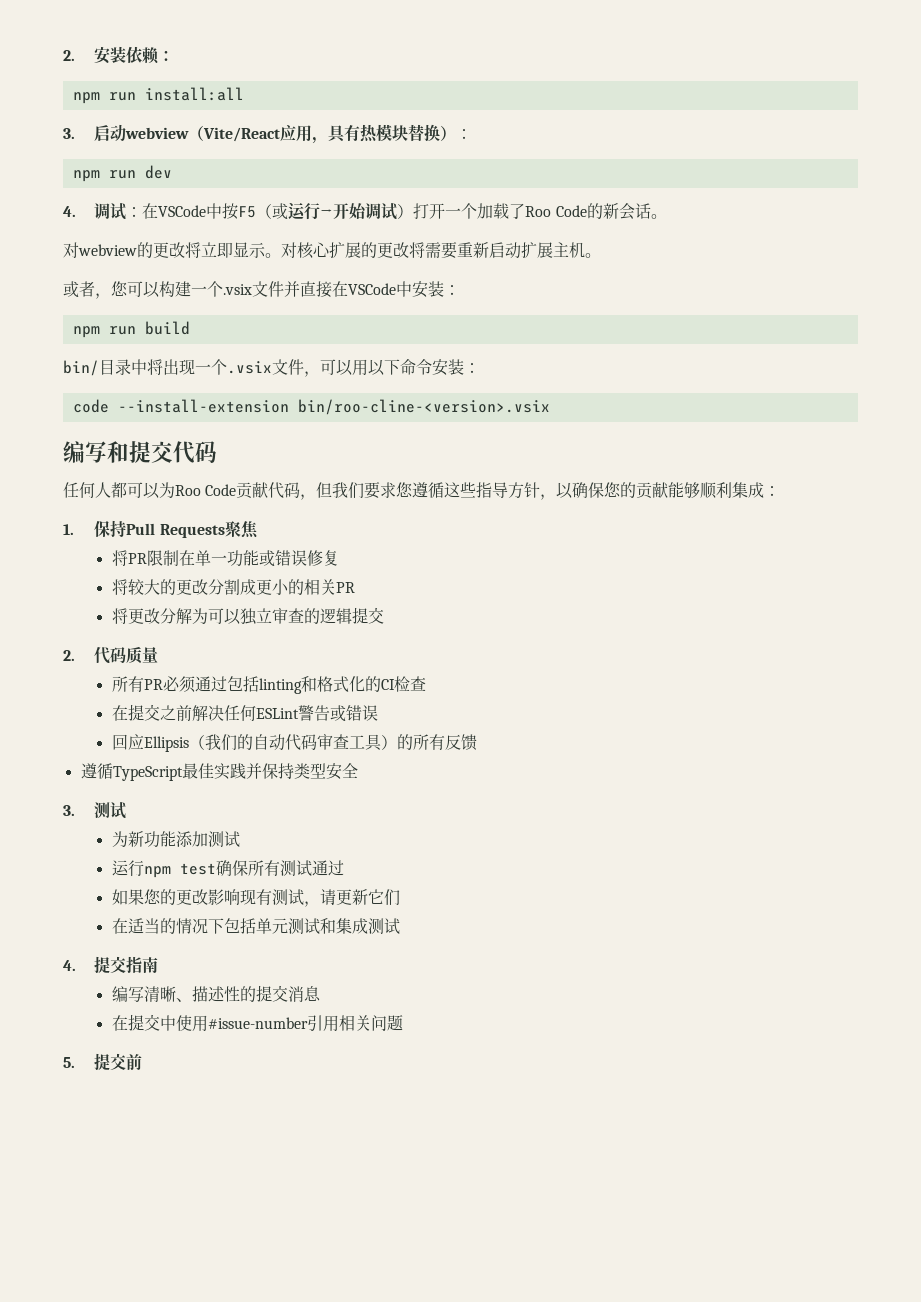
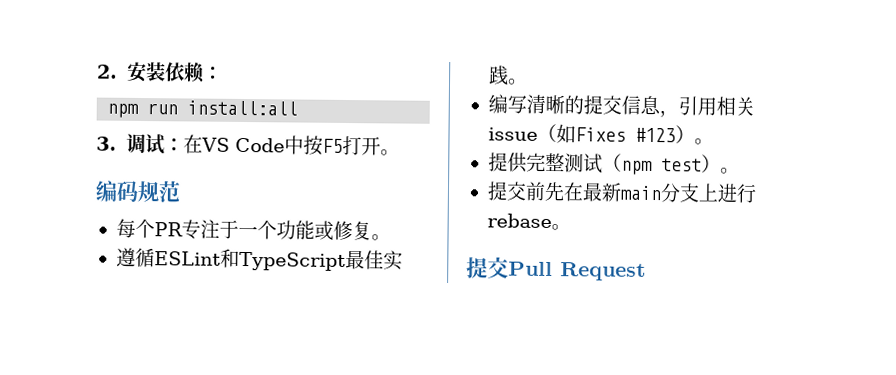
[94,124,473,144] [72,165,172,182] [63,202,667,220] [63,242,601,259] [63,281,460,299] [72,321,190,338] [63,359,480,377] [72,399,550,415] [63,441,217,464] [63,482,781,500] [63,520,258,538] [111,550,339,567] [111,579,355,595] [111,607,384,625] [63,646,159,664] [111,676,426,694] [111,704,378,722] [111,733,477,752] [80,763,113,779] 启动webview（Vite/React应用，具有热模块替换）： // npm run dev // 4.调试：在VSCode中按F5（或运行→开始调试）打开一个加载了Roo Code的新会话。 // 对webview的更改将立即显示。对核心扩展的更改将需要重新启动扩展主机。 // 或者，您可以构建一个.vsix文件并直接在VSCode中安装： // npm run build // bin/目录中将出现一个.vsix文件，可以用以下命令安装： // code --install-extension bin/roo-cline-<version>.vsix // 编写和提交代码 // 任何人都可以为Roo Code贡献代码，但我们要求您遵循这些指导方针，以确保您的贡献能够顺利集成： // 1.保持Pull Requests聚焦 // 将PR限制在单一功能或错误修复 // 将较大的更改分割成更小的相关PR // 将更改分解为可以独立审查的逻辑提交 // 2.代码质量 // 所有PR必须通过包括linting和格式化的CI检查 // 在提交之前解决任何ESLint警告或错误 // 回应Ellipsis（我们的自动代码审查工具）的所有反馈 // 遵循 -> [125,133,400,156] [95,180,181,203] [115,218,391,241] [115,247,240,268] 调试：在VS Code中按F5打开。 // 编码规范 // 每个PR专注于一个功能或修复。 // 遵循ESLint和
[245,763,358,780] [63,802,127,819] [111,831,240,848] [111,860,344,878] [111,889,400,907] [111,918,400,934] [63,956,159,974] [111,985,321,1002] [111,1014,403,1032] [63,1053,143,1071] 并保持类型安全 // 3.测试 // 为新功能添加测试 // 运行npm test确保所有测试通过 // 如果您的更改影响现有测试，请更新它们 // 在适当的情况下包括单元测试和集成测试 // 4.提交指南 // 编写清晰、描述性的提交消息 // 在提交中使用#issue-number引用相关问题 // 5.提交前 -> [507,78,528,85] [487,94,755,118] [487,123,714,145] [487,152,740,175] [486,181,757,204] [486,213,571,231] [466,256,646,281] 。 // 编写清晰的提交信息，引用相关issue（如Fixes #123）。 // 提供完整测试（npm test）。 // 提交前先在最新main分支上进行rebase。 // 提交Pull Request

